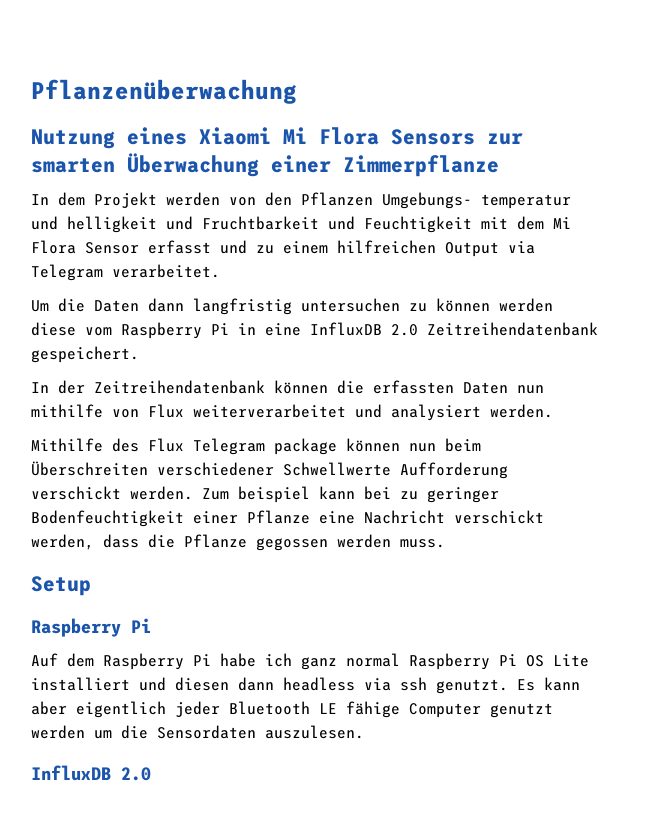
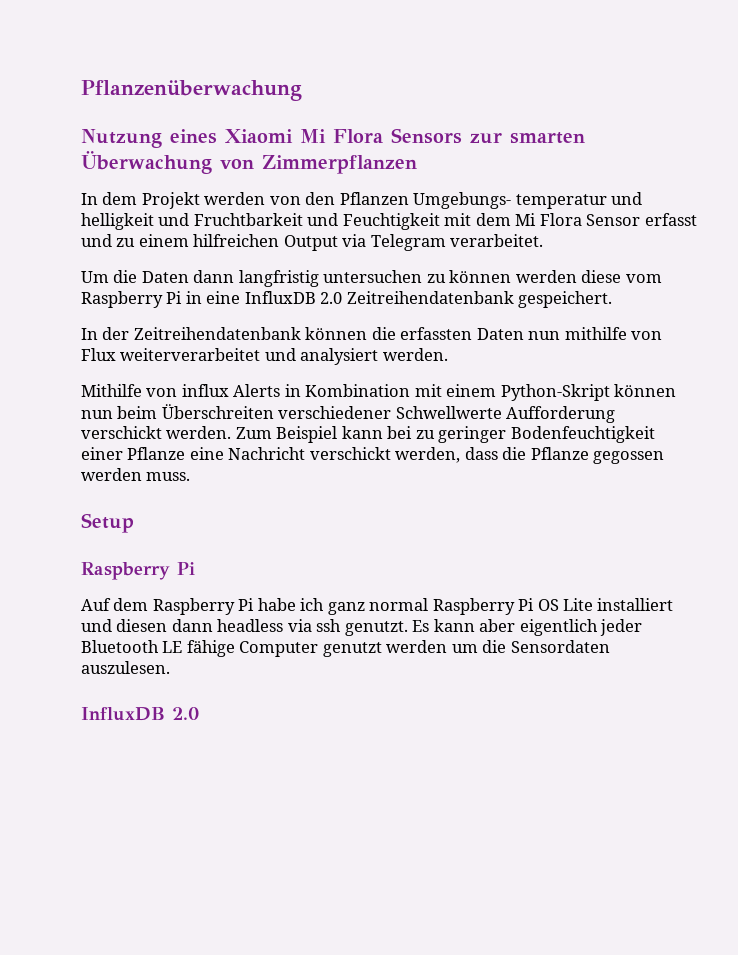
[271,155,499,177] einer Zimmerpflanze -> [220,155,417,174] von Zimmerpflanzen
[112,438,337,455] des Flux Telegram package -> [146,384,610,401] von influx Alerts in Kombination mit einem Python-Skript
[238,486,310,503] beispiel -> [276,426,338,443] Beispiel

